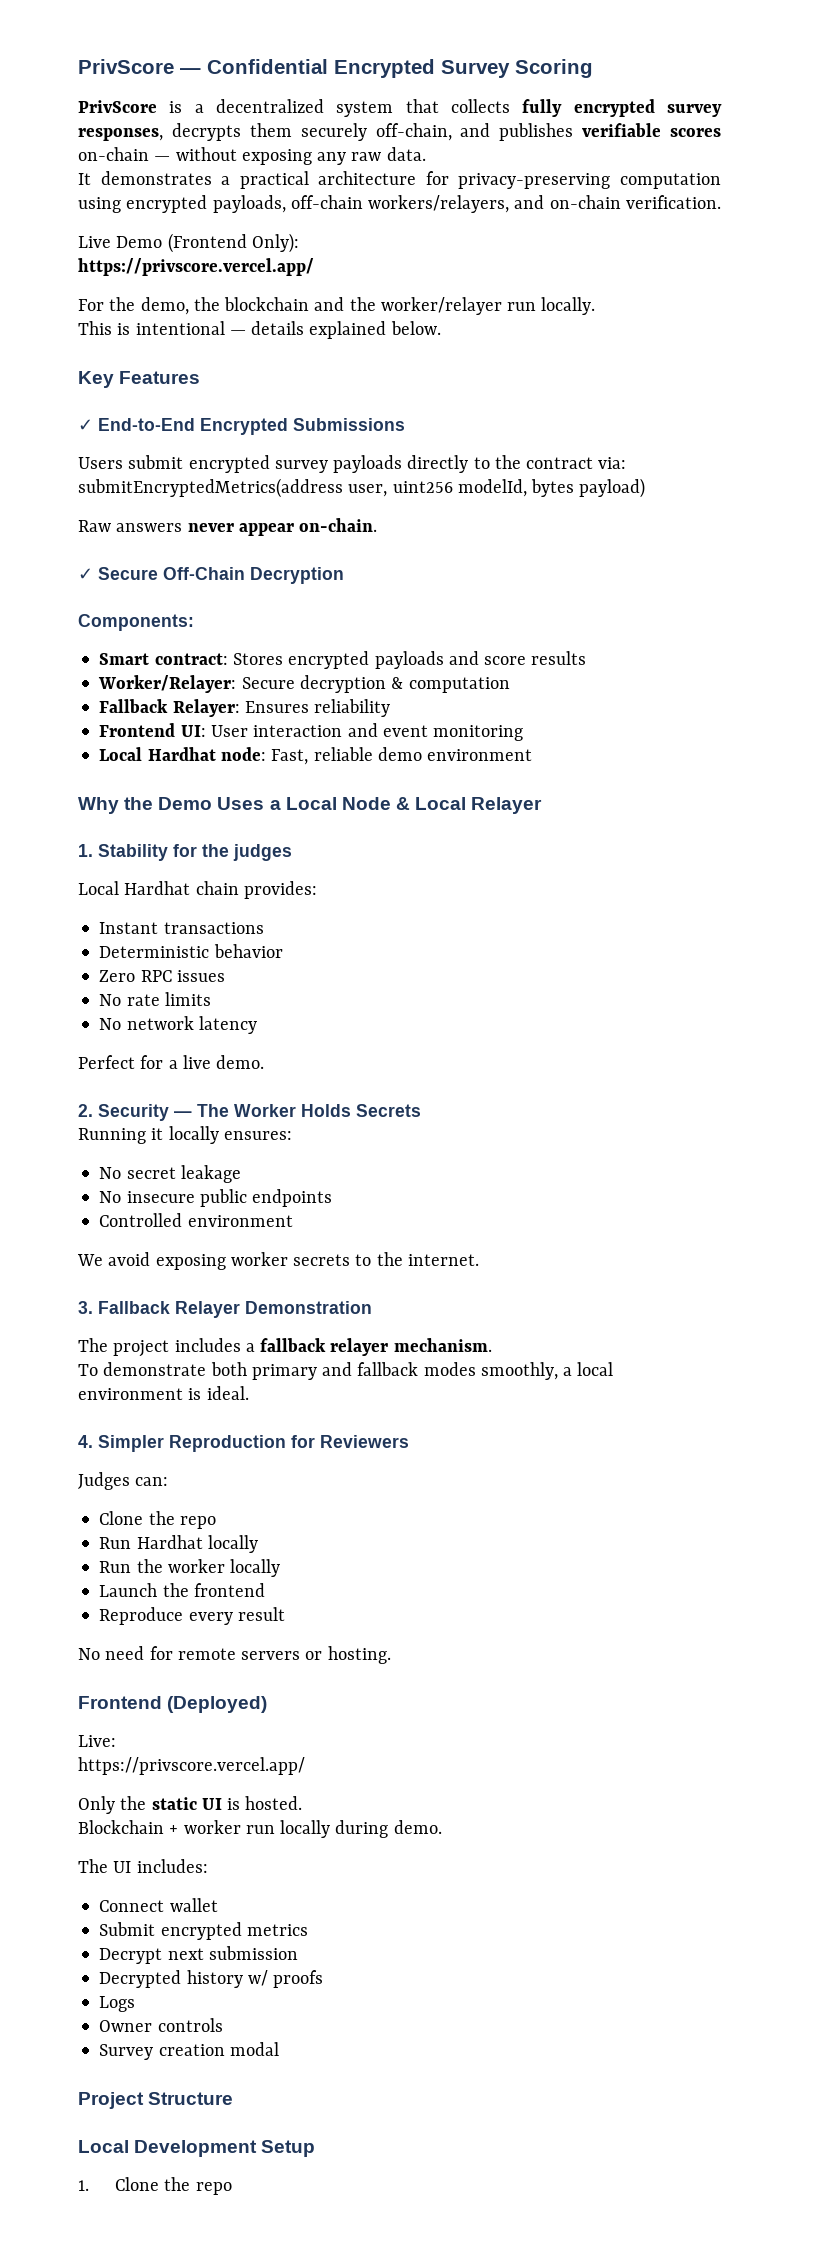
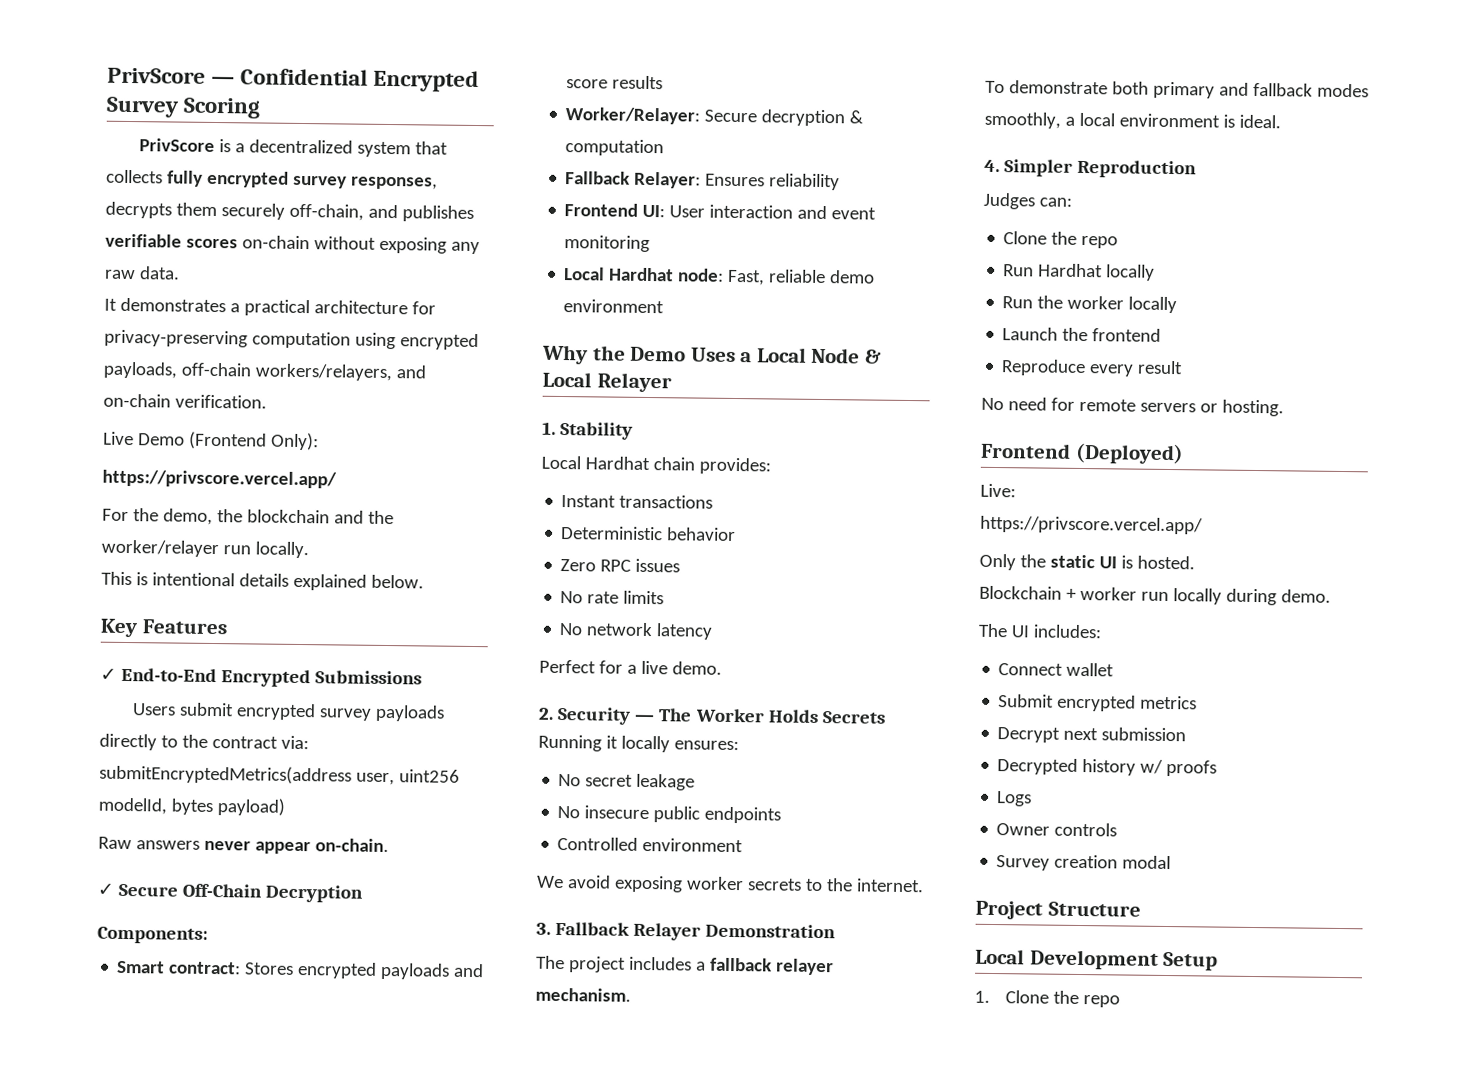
[154,156,171,161] — -> (310, 242) none
[229,330,246,335] — -> (235, 579) none
[173,844,292,861] for the judges -> (634, 430) none
[291,1435,409,1448] for Reviewers -> (1198, 169) none

